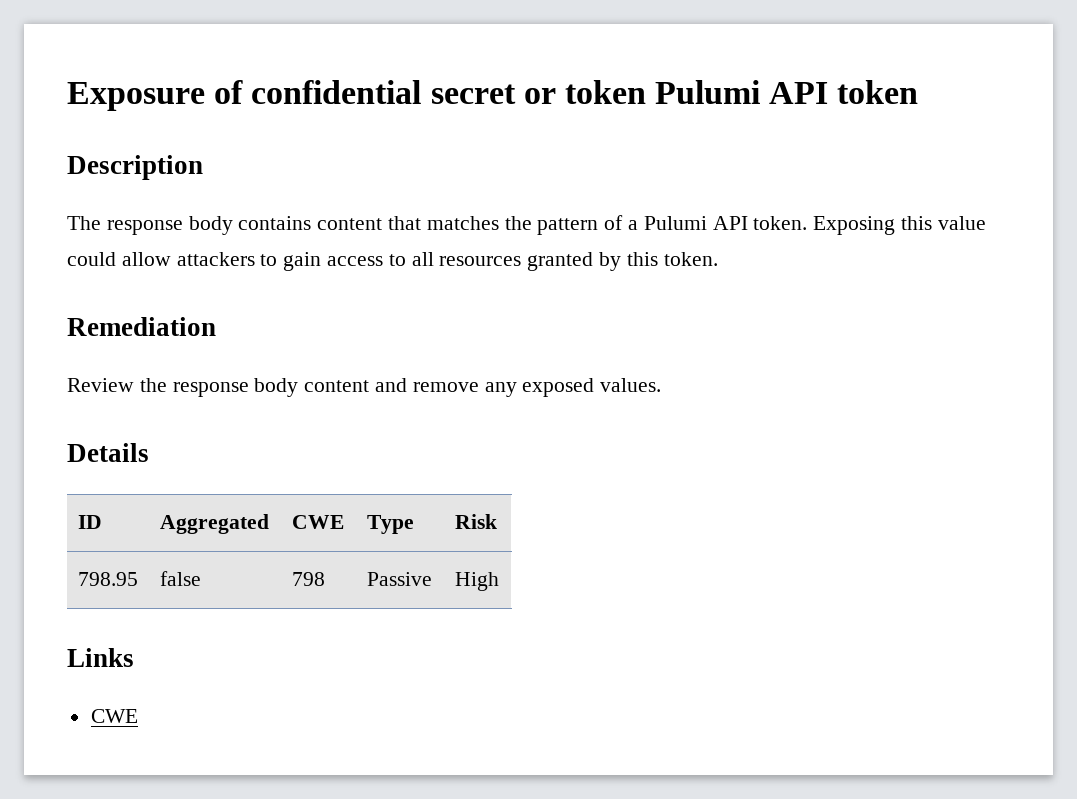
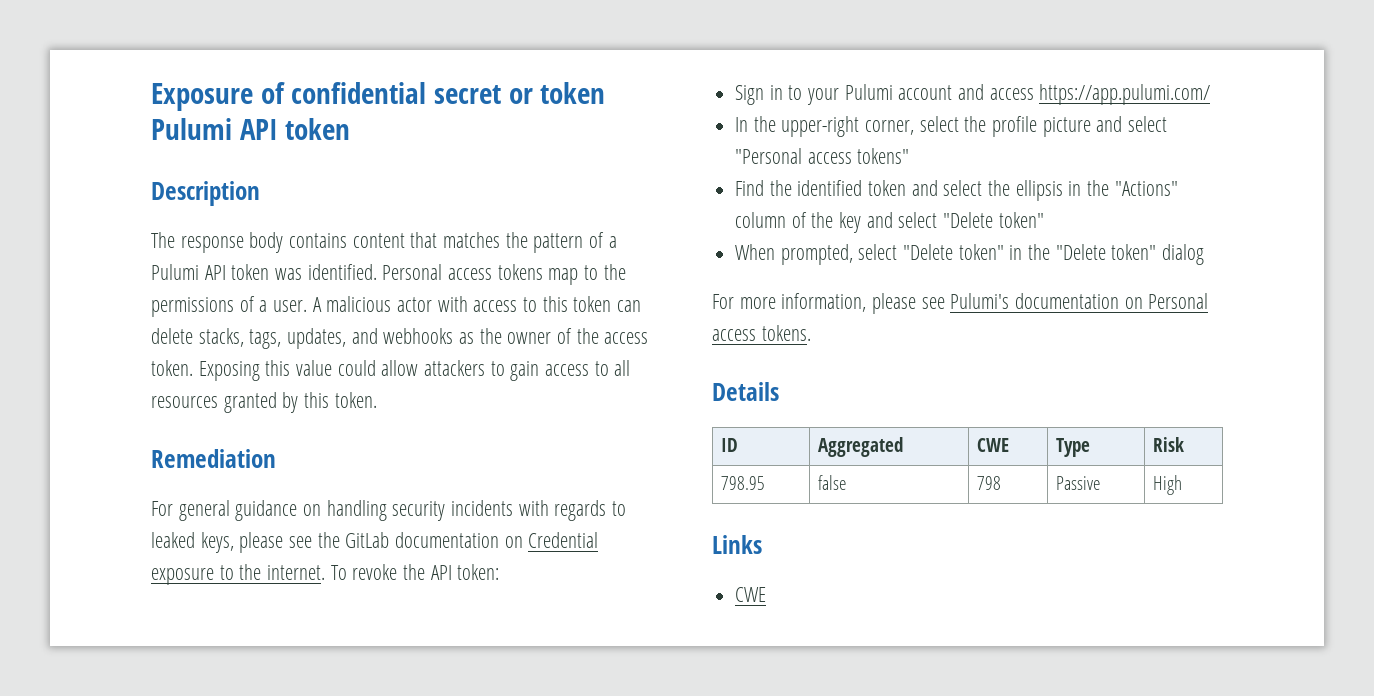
(748, 223) none -> [231,264,626,285] [151,296,642,317] [151,328,649,349] token was identified. Personal access tokens map to the permissions of a user. A malicious actor with access to this token can delete stacks, tags, updates, and webhooks as the owner of the access
[67,378,662,397] Review the response body content and remove any exposed values. -> [151,500,627,521] [151,532,599,553] [151,564,500,585] [735,84,1211,105] [735,116,1168,137] [735,148,910,164] [735,180,1178,201] [735,212,1044,233] [735,244,1205,265] [712,293,1209,314] [712,325,811,341] For general guidance on handling security incidents with regards to leaked keys, please see the GitLab documentation on Credential exposure to the internet. To revoke the API token: // Sign in to your Pulumi account and access https://app.pulumi.com/ // In the upper-right corner, select the profile picture and select "Personal access tokens" // Find the identified token and select the ellipsis in the "Actions" column of the key and select "Delete token" // When prompted, select "Delete token" in the "Delete token" dialog // For more information, please see Pulumi's documentation on Personal access tokens.

